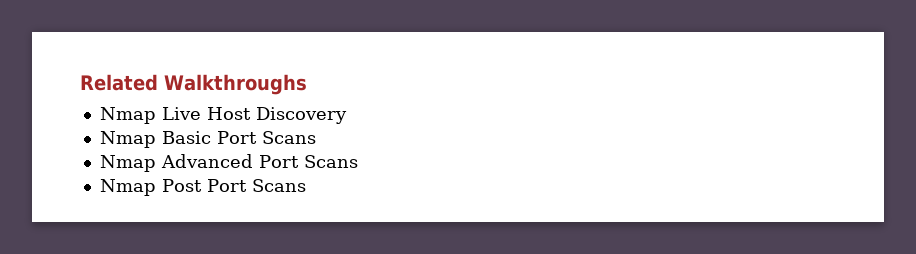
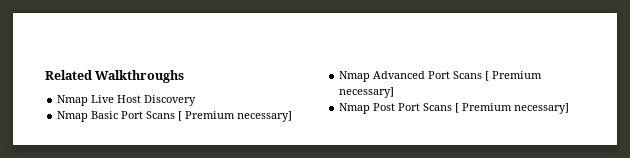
(316, 137) none -> [178,111,293,122] [ Premium necessary]
(358, 161) none -> [485,71,543,81] [339,87,395,98] [ Premium necessary]
(306, 185) none -> [455,103,570,114] [ Premium necessary]

